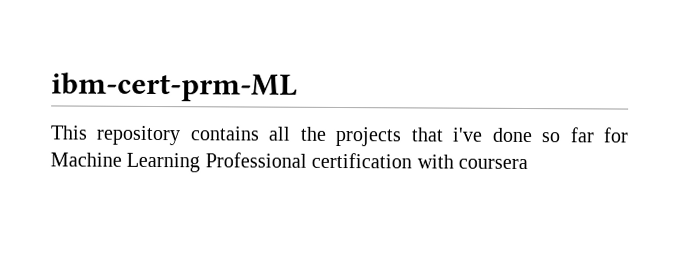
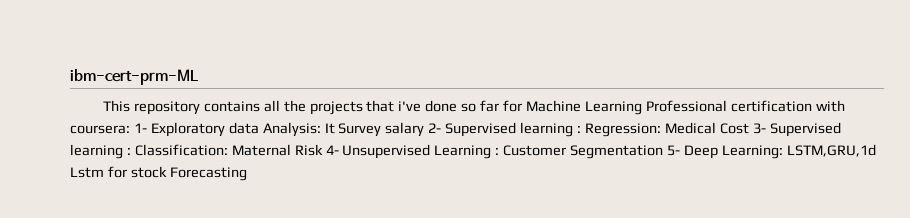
[457,158,528,170] coursera -> [70,122,841,137] [70,144,876,159] [70,166,247,181] coursera: 1- Exploratory data Analysis: It Survey salary 2- Supervised learning : Regression: Medical Cost 3- Supervised learning : Classification: Maternal Risk 4- Unsupervised Learning : Customer Segmentation 5- Deep Learning: LSTM,GRU,1d Lstm for stock Forecasting

